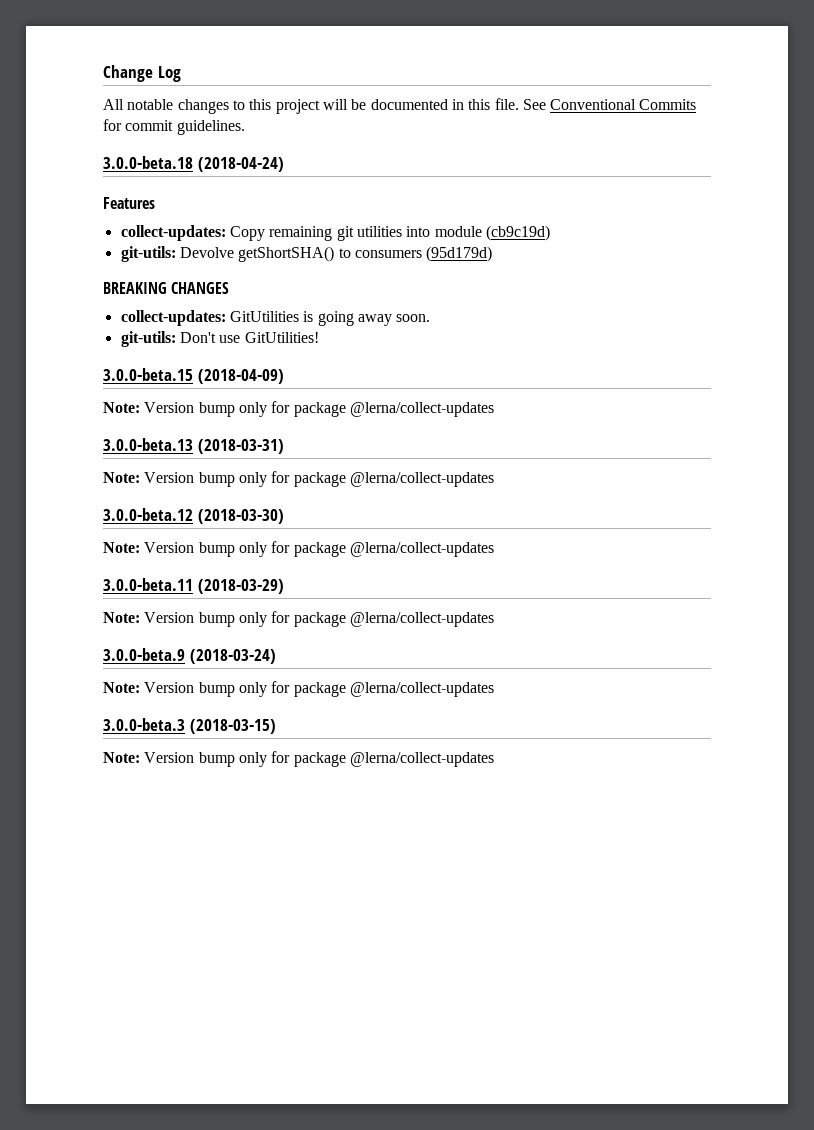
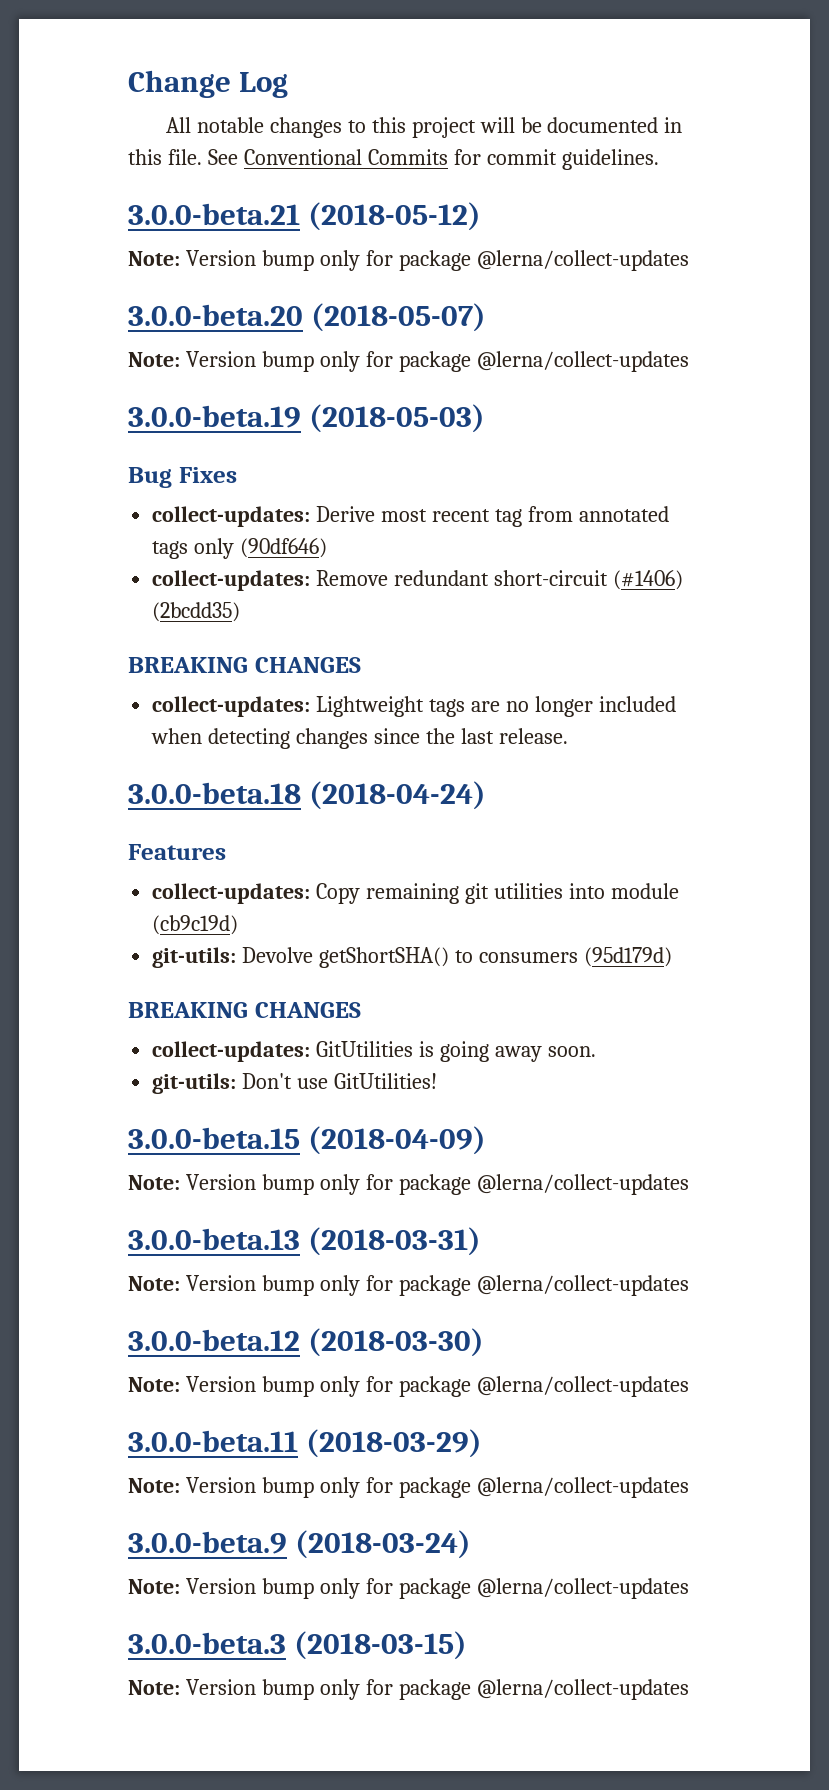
(245, 127) none -> [128,202,482,231] [128,250,689,271] [128,303,487,332] [128,351,689,372] [128,404,486,433] [128,467,237,488] [152,506,669,527] [152,538,328,559] [152,570,683,591] [152,602,241,622] [128,657,361,673] [152,696,676,717] [151,728,568,749] // 3.0.0-beta.21 (2018-05-12) // Note: Version bump only for package @lerna/collect-updates // 3.0.0-beta.20 (2018-05-07) // Note: Version bump only for package @lerna/collect-updates // 3.0.0-beta.19 (2018-05-03) // Bug Fixes // collect-updates: Derive most recent tag from annotated tags only (90df646) // collect-updates: Remove redundant short-circuit (#1406) (2bcdd35) // BREAKING CHANGES // collect-updates: Lightweight tags are no longer included when detecting changes since the last release.

